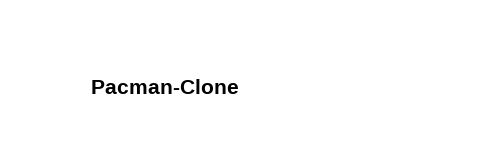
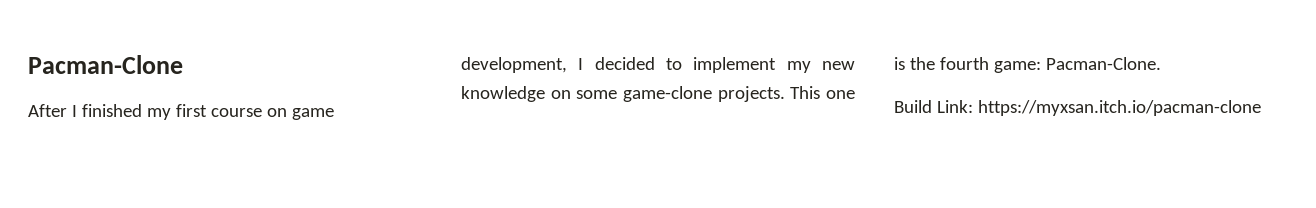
(239, 86) none -> [28,104,334,120] [461,57,855,73] [461,86,855,102] [894,57,1161,73] [894,100,1261,116] // After I finished my first course on game development, I decided to implement my new knowledge on some game-clone projects. This one is the fourth game: Pacman-Clone. // Build Link: https://myxsan.itch.io/pacman-clone

